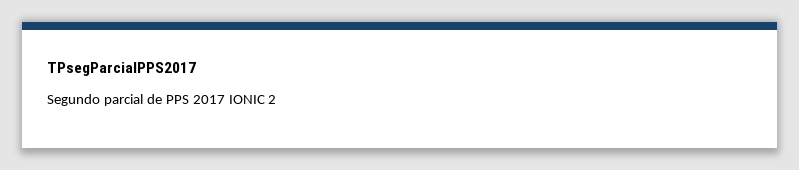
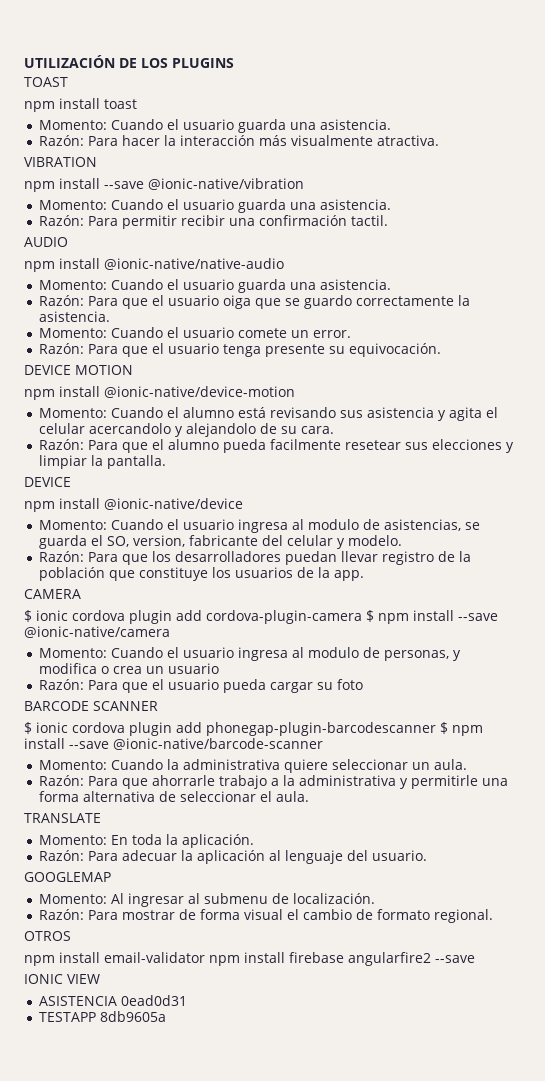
[47,62,196,76] [47,94,277,106] TPsegParcialPPS2017 // Segundo parcial de PPS 2017 IONIC 2 -> [24,55,234,68] [24,77,68,87] [24,98,137,112] [38,119,391,133] [38,135,439,146] [24,157,97,167] [24,178,304,192] [38,199,391,213] [38,215,388,229] [24,237,68,247] [24,258,284,272] [38,279,391,293] [38,295,470,309] [38,311,110,322] [38,327,351,338] [38,343,441,357] [24,365,133,375] [24,386,295,400] [38,407,498,421] [38,423,334,437] [38,439,514,453] [38,455,166,469] [24,477,71,487] [24,498,243,512] [38,519,480,533] [38,535,402,549] [38,551,471,565] [38,567,364,581] [24,589,81,599] [24,610,498,624] [24,626,170,638] [38,647,461,661] [38,663,219,674] [38,679,363,693] [24,701,158,711] [24,722,483,736] [24,738,323,750] [38,759,467,773] [38,775,508,789] [38,791,309,802] [24,813,101,823] [38,834,254,848] [38,850,427,864] [24,872,111,882] [38,893,375,907] [38,909,493,923] [24,931,71,941] [24,952,475,966] [24,974,100,984] [38,995,187,1006] [38,1011,166,1022] UTILIZACIÓN DE LOS PLUGINS // TOAST // npm install toast // Momento: Cuando el usuario guarda una asistencia. // Razón: Para hacer la interacción más visualmente atractiva. // VIBRATION // npm install --save @ionic-native/vibration // Momento: Cuando el usuario guarda una asistencia. // Razón: Para permitir recibir una confirmación tactil. // AUDIO // npm install @ionic-native/native-audio // Momento: Cuando el usuario guarda una asistencia. // Razón: Para que el usuario oiga que se guardo correctamente la asistencia. // Momento: Cuando el usuario comete un error. // Razón: Para que el usuario tenga presente su equivocación. // DEVICE MOTION // npm install @ionic-native/device-motion // Momento: Cuando el alumno está revisando sus asistencia y agita el celular acercandolo y alejandolo de su cara. // Razón: Para que el alumno pueda facilmente resetear sus elecciones y limpiar la pantalla. // DEVICE // npm install @ionic-native/device // Momento: Cuando el usuario ingresa al modulo de asistencias, se guarda el SO, version, fabricante del celular y modelo. // Razón: Para que los desarrolladores puedan llevar registro de la población que constituye los usuarios de la app. // CAMERA // $ ionic cordova plugin add cordova-plugin-camera $ npm install --save @ionic-native/camera // Momento: Cuando el usuario ingresa al modulo de personas, y modifica o crea un usuario // Razón: Para que el usuario pueda cargar su foto // BARCODE SCANNER // $ ionic cordova plugin add phonegap-plugin-barcodescanner $ npm install --save @ionic-native/barcode-scanner // Momento: Cuando la administrativa quiere seleccionar un aula. // Razón: Para que ahorrarle trabajo a la administrativa y permitirle una forma alternativa de seleccionar el aula. // TRANSLATE // Momento: En toda la aplicación. // Razón: Para adecuar la aplicación al lenguaje del usuario. // GOOGLEMAP // Momento: Al ingresar al submenu de localización. // Razón: Para mostrar de forma visual el cambio de formato regional. // OTROS // npm install email-validator npm install firebase angularfire2 --save // IONIC VIEW // ASISTENCIA 0ead0d31 // TESTAPP 8db9605a

